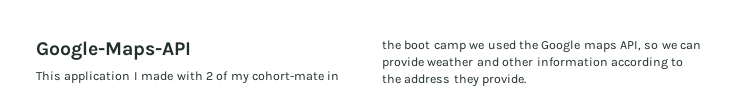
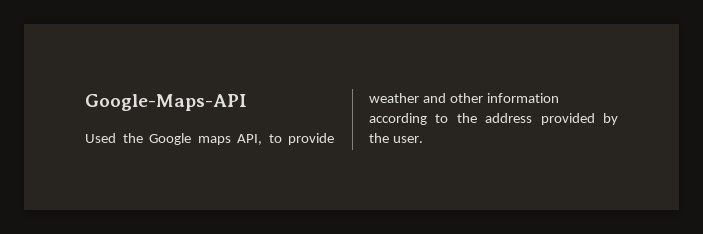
[36,71,340,84] [382,40,516,52] This application I made with 2 of my cohort-mate in the boot camp we used -> [85,133,116,143] Used
[644,42,702,50] so we can -> [268,134,282,143] to
[453,74,527,87] they provide. -> [540,113,618,125] [369,133,423,143] provided by the user.

